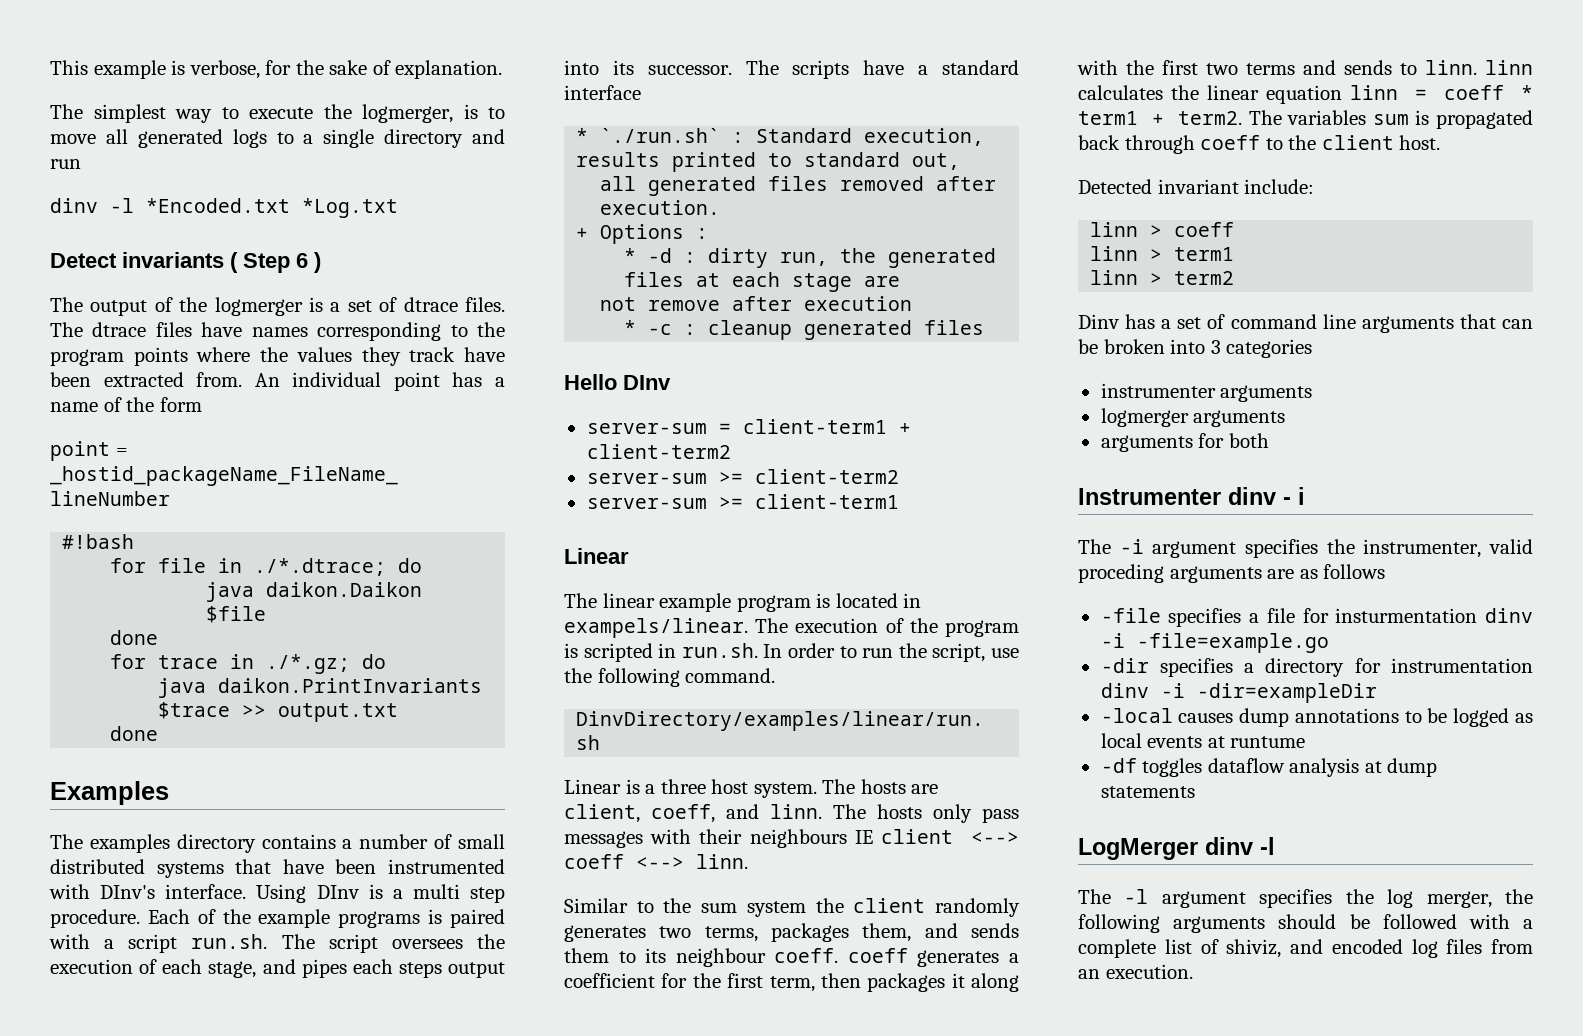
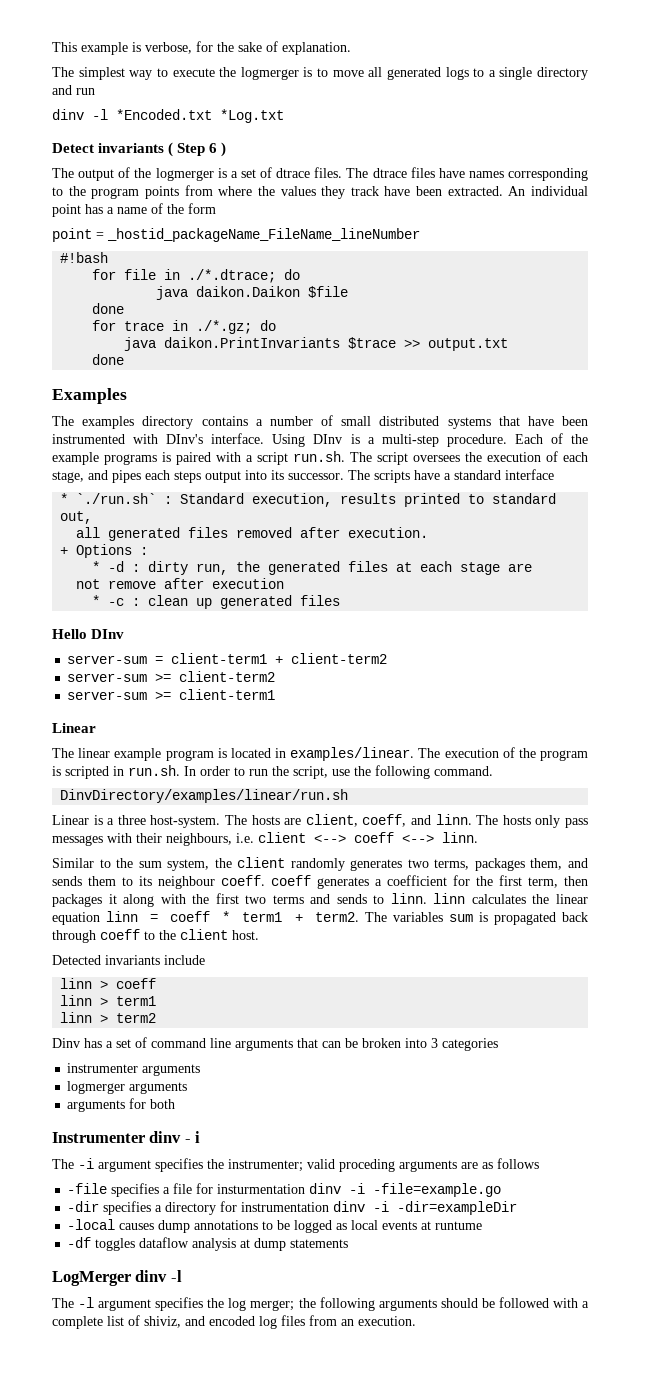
[362,104,453,123] logmerger, -> [240,67,299,80] logmerger
(188, 356) none -> [184,185,213,196] from
[103,372,243,387] extracted from. -> [447,186,503,196] extracted.
[412,884,505,903] multi step -> [381,434,439,447] multi-step
[708,320,793,340] cleanup -> [148,595,213,609] clean up
[564,618,748,638] exampels/linear. -> [290,747,415,761] examples/linear.
[711,779,817,798] host system. -> [150,815,221,828] host-system.
[749,829,873,848] neighbours IE -> [166,833,254,846] neighbours, i.e.
[746,901,806,917] system -> [167,859,210,871] system,
[1157,179,1315,194] invariant include: -> [105,955,205,965] invariants include
[1363,539,1482,558] instrumenter, -> [228,1159,303,1172] instrumenter;
[1426,891,1492,908] merger, -> [250,1300,295,1311] merger;

